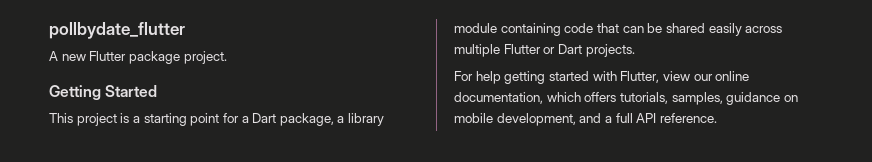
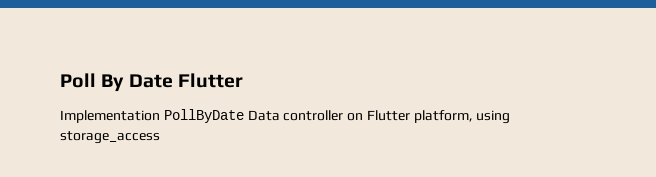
[49,22,185,39] [49,51,227,64] [49,85,158,100] [49,113,385,126] [454,23,783,36] [454,44,635,57] [454,71,750,84] [454,92,798,105] [454,113,717,126] pollbydate_flutter // A new Flutter package project. // Getting Started // This project is a starting point for a Dart package, a library module containing code that can be shared easily across multiple Flutter or Dart projects. // For help getting started with Flutter, view our online documentation, which offers tutorials, samples, guidance on mobile development, and a full API reference. -> [60,73,243,92] [60,109,511,124] [60,131,160,144] Poll By Date Flutter // Implementation PollByDate Data controller on Flutter platform, using storage_access

